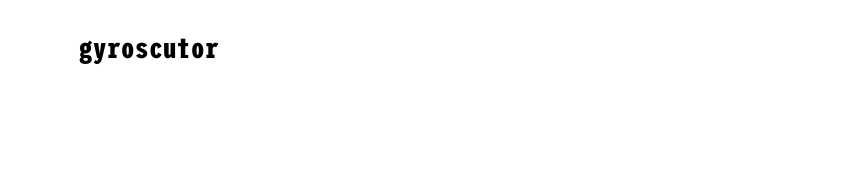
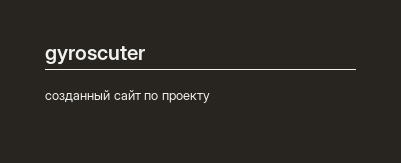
[79,38,219,65] gyroscutor -> [45,46,145,65] [45,90,210,103] gyroscuter // созданный сайт по проекту

